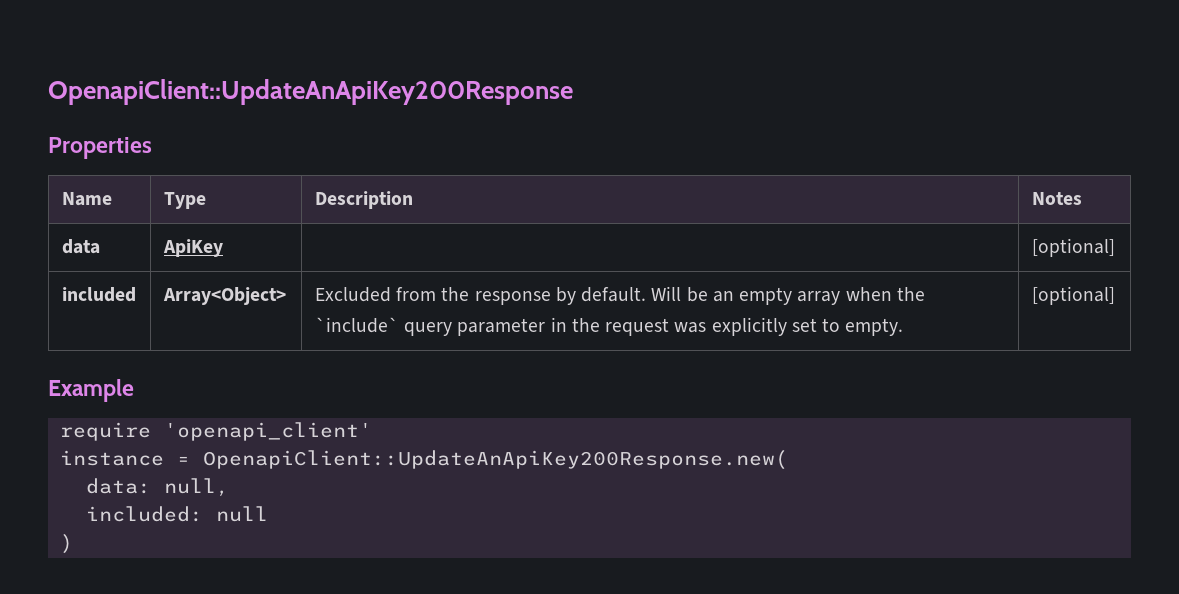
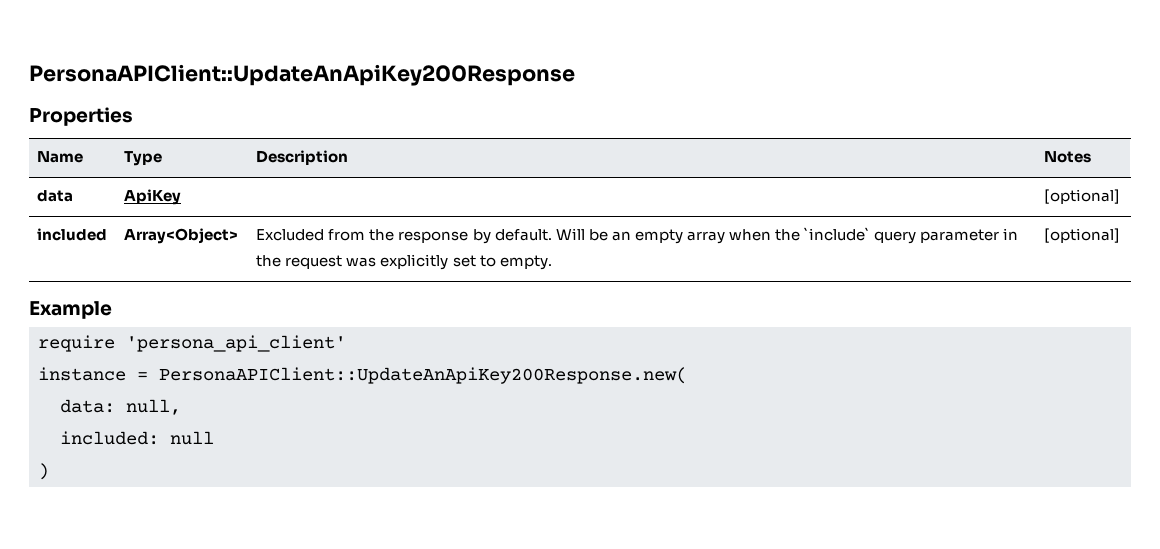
[48,79,573,105] OpenapiClient::UpdateAnApiKey200Response -> [29,64,575,86] PersonaAPIClient::UpdateAnApiKey200Response
[163,422,372,441] 'openapi_client' -> [126,335,346,352] 'persona_api_client'
[202,450,788,470] OpenapiClient::UpdateAnApiKey200Response.new( -> [159,367,687,384] PersonaAPIClient::UpdateAnApiKey200Response.new(

